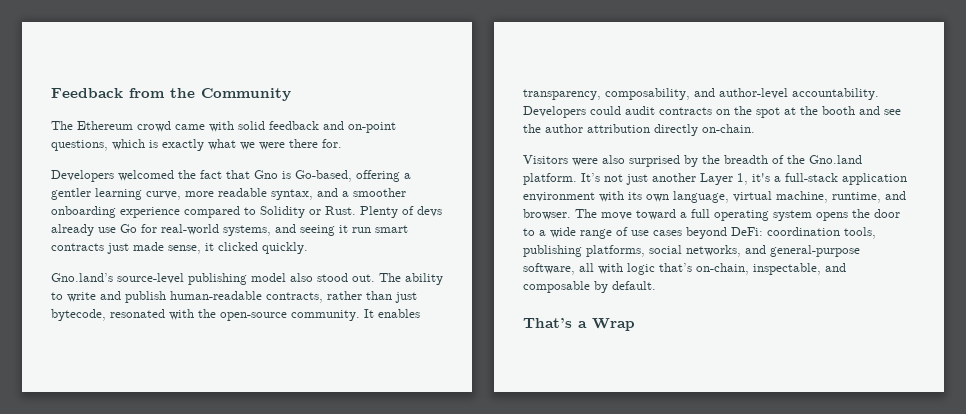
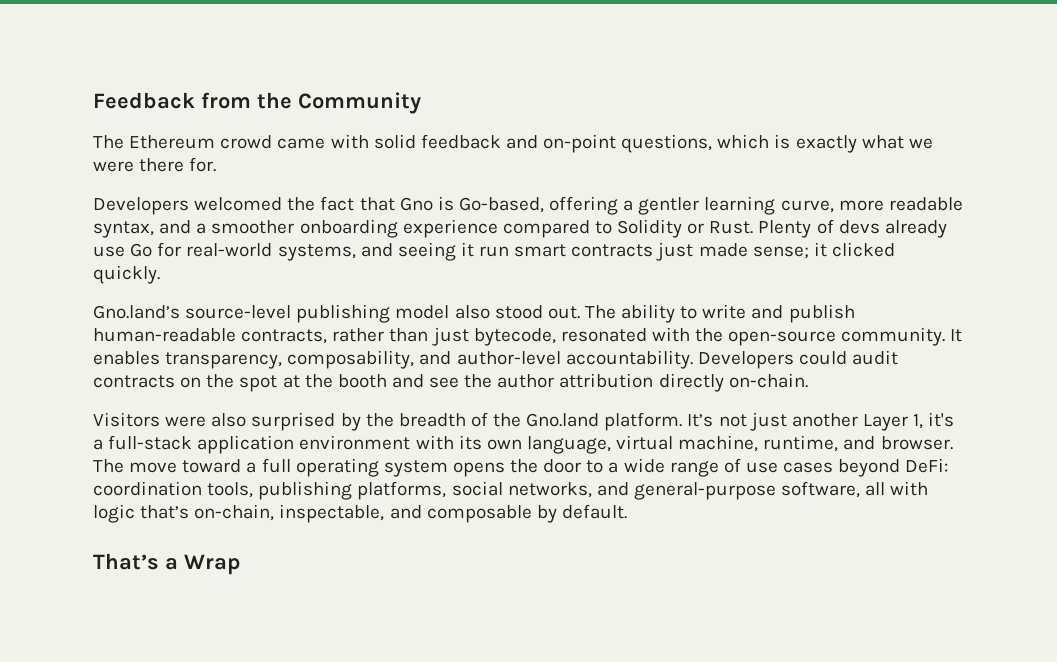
[168,245,201,254] sense, -> [752,246,809,259] sense;

